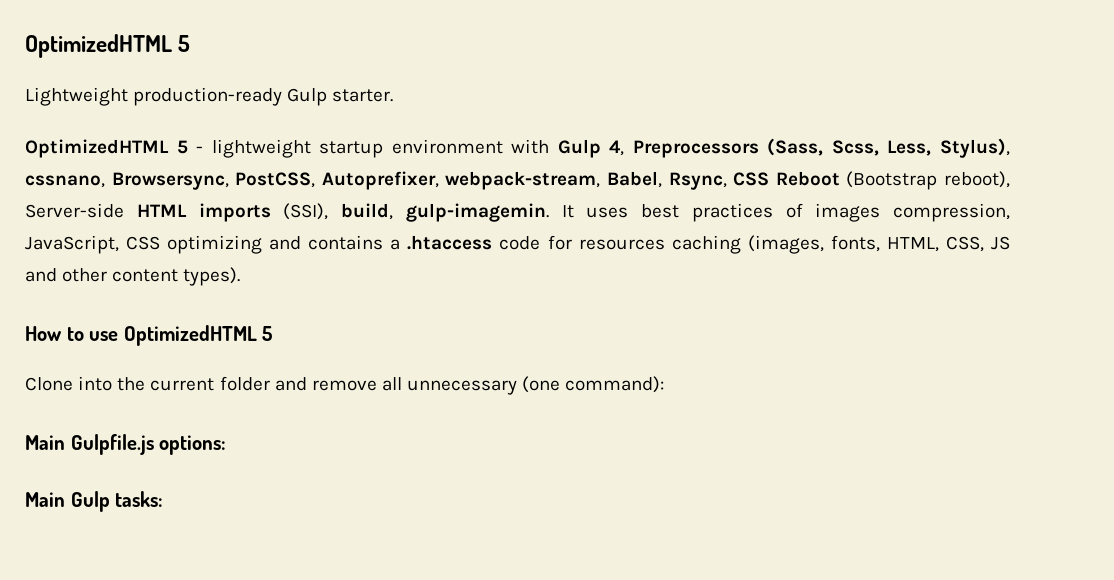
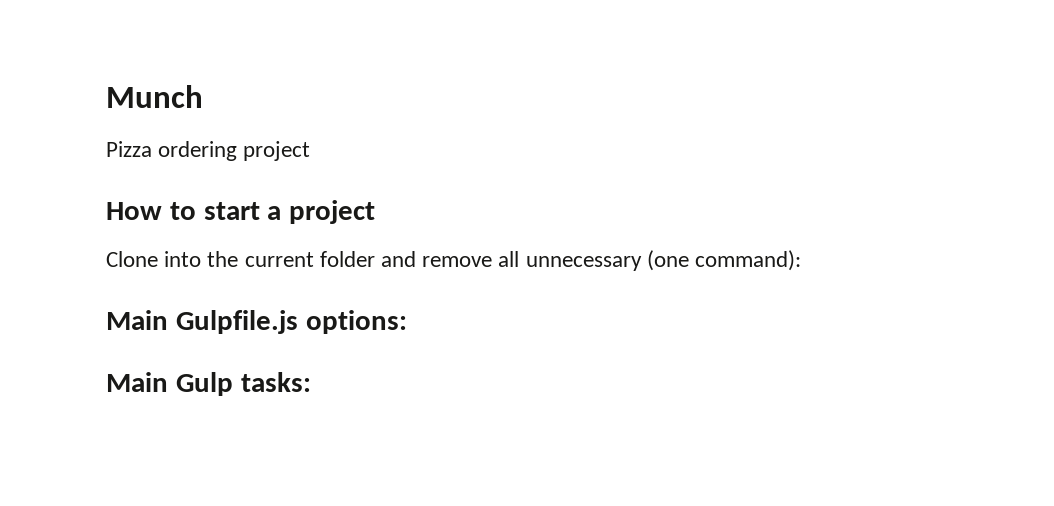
[25,34,191,58] [25,87,394,106] [25,138,1011,158] [25,171,1011,190] [25,203,1010,222] [25,235,1011,254] [25,267,241,286] OptimizedHTML 5 // Lightweight production-ready Gulp starter. // OptimizedHTML 5 - lightweight startup environment with Gulp 4, Preprocessors (Sass, Scss, Less, Stylus), cssnano, Browsersync, PostCSS, Autoprefixer, webpack-stream, Babel, Rsync, CSS Reboot (Bootstrap reboot), Server-side HTML imports (SSI), build, gulp-imagemin. It uses best practices of images compression, JavaScript, CSS optimizing and contains a .htaccess code for resources caching (images, fonts, HTML, CSS, JS and other content types). -> [106,85,203,108] [106,141,311,161] Munch // Pizza ordering project
[89,325,273,346] use OptimizedHTML 5 -> [203,200,376,224] start a project

